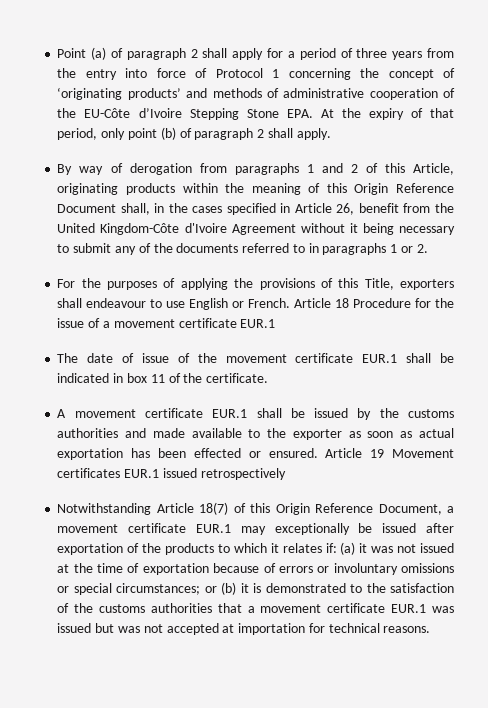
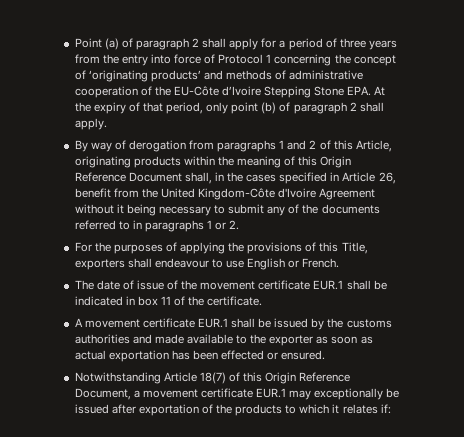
[294,298,454,308] [57,318,276,328] Article 18 Procedure for the issue of a movement certificate EUR.1 -> (340, 263) none
[325,448,454,458] [57,468,286,480] Article 19 Movement certificates EUR.1 issued retrospectively -> (326, 355) none
[340,542,454,555] [57,563,455,575] [57,582,454,595] [57,603,454,613] [57,623,431,635] (a) it was not issued at the time of exportation because of errors or involuntary omissions or special circumstances; or (b) it is demonstrated to the satisfaction of the customs authorities that a movement certificate EUR.1 was issued but was not accepted at importation for technical reasons. -> (391, 409) none

